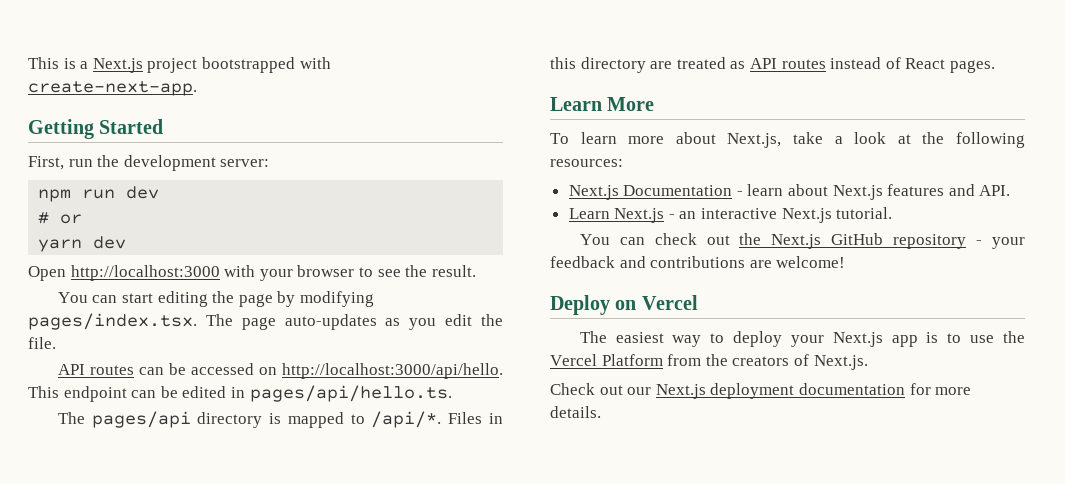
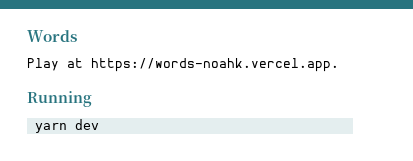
[28,57,331,73] [28,81,197,96] [28,119,164,139] [28,155,270,171] [38,186,160,202] [38,212,83,224] [38,236,127,252] [28,265,476,281] [57,291,374,307] [28,313,503,330] [28,337,56,349] [57,363,503,379] [28,385,452,402] [57,411,504,428] [550,57,995,73] [550,97,655,111] [550,132,1025,148] [550,159,623,167] [568,184,1011,200] [568,207,893,223] [579,233,1025,249] [550,256,846,268] [550,295,698,315] [579,331,1025,347] [550,354,868,370] [550,383,972,399] [550,406,601,418] This is a Next.js project bootstrapped with create-next-app. // Getting Started // First, run the development server: // npm run dev // # or // yarn dev // Open http://localhost:3000 with your browser to see the result. // You can start editing the page by modifying pages/index.tsx. The page auto-updates as you edit the file. // API routes can be accessed on http://localhost:3000/api/hello. This endpoint can be edited in pages/api/hello.ts. // The pages/api directory is mapped to /api/*. Files in this directory are treated as API routes instead of React pages. // Learn More // To learn more about Next.js, take a look at the following resources: // Next.js Documentation - learn about Next.js features and API. // Learn Next.js - an interactive Next.js tutorial. // You can check out the Next.js GitHub repository - your feedback and contributions are welcome! // Deploy on Vercel // The easiest way to deploy your Next.js app is to use the Vercel Platform from the creators of Next.js. // Check out our Next.js deployment documentation for more details. -> [27,30,77,42] [27,58,339,72] [27,91,92,107] [34,119,99,133] Words // Play at https://words-noahk.vercel.app. // Running // yarn dev

